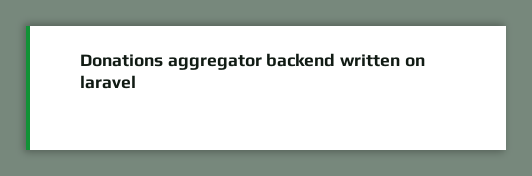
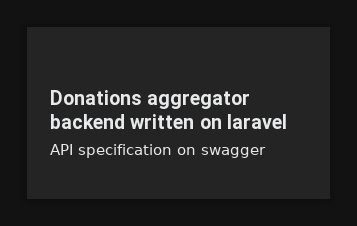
(136, 82) none -> [50,144,266,158] // API specification on swagger

